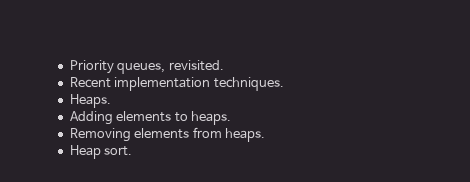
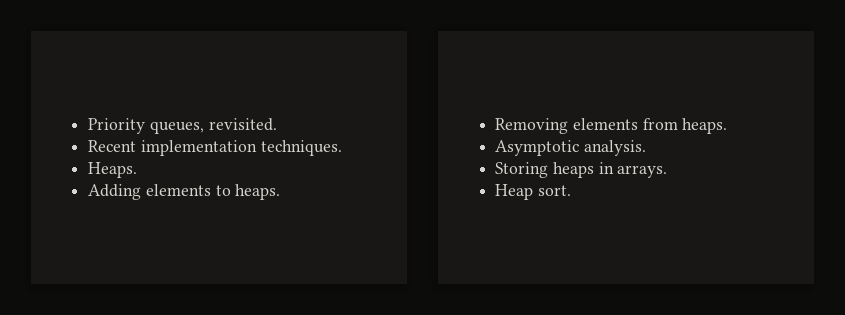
(265, 135) none -> [495,140,646,156] [495,162,668,178] // Asymptotic analysis. // Storing heaps in arrays.

